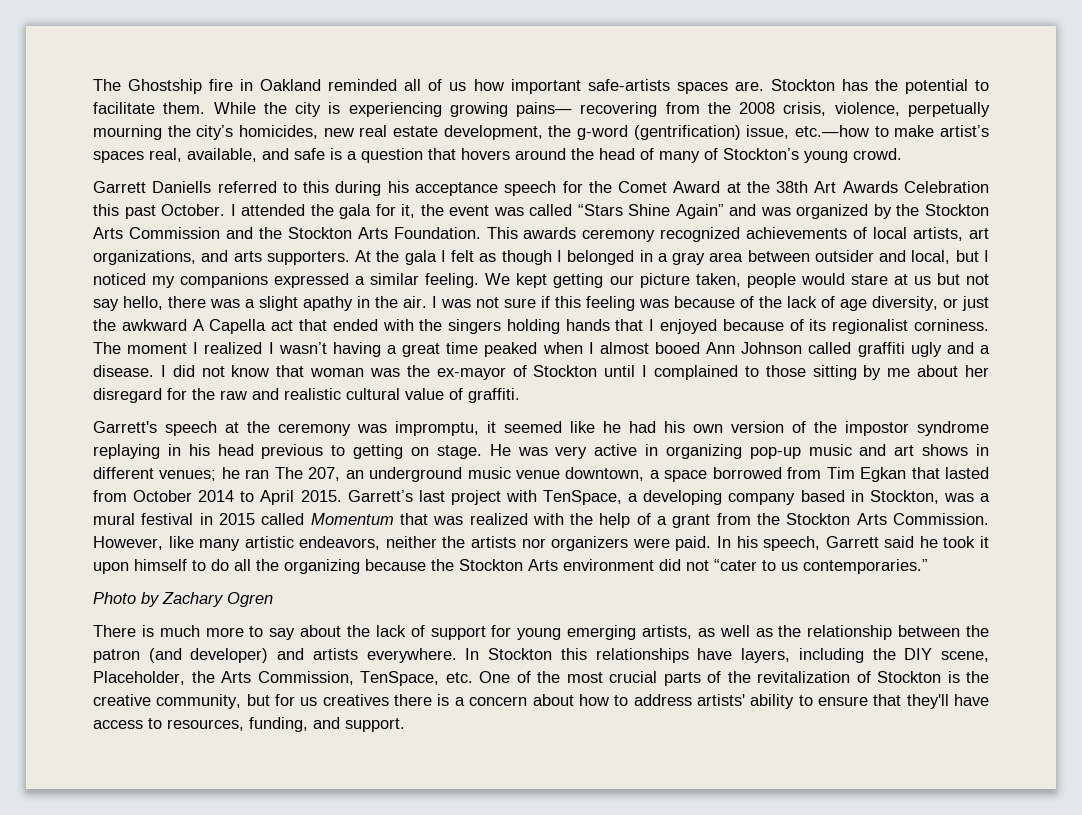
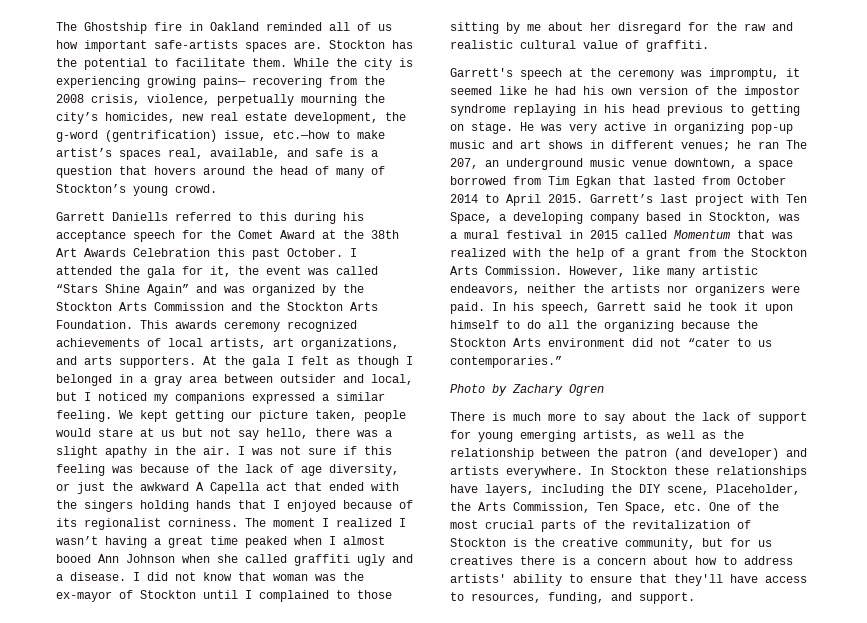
(803, 348) none -> [182,554,238,563] when she
[543,490,623,505] TenSpace, -> [786,194,807,203] [450,212,492,224] Ten Space,
[560,648,587,660] this -> [674,466,709,475] these
[360,671,439,686] TenSpace, -> [597,502,667,514] Ten Space,

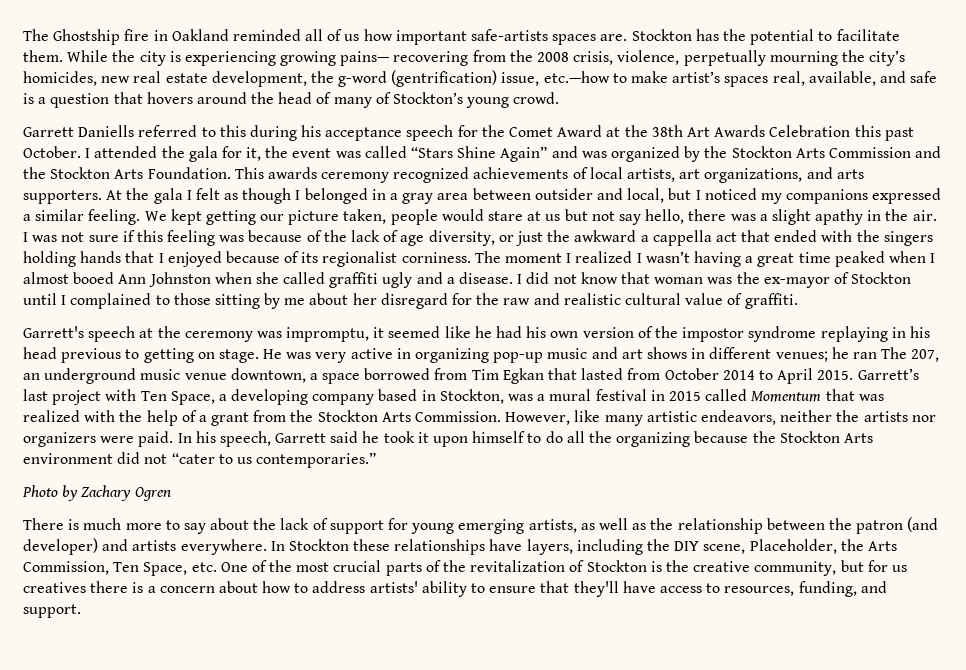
[196,482,259,494] A Capella -> [640,230,712,246] a cappella
[126,554,175,563] Johnson -> [148,272,211,287] Johnston

